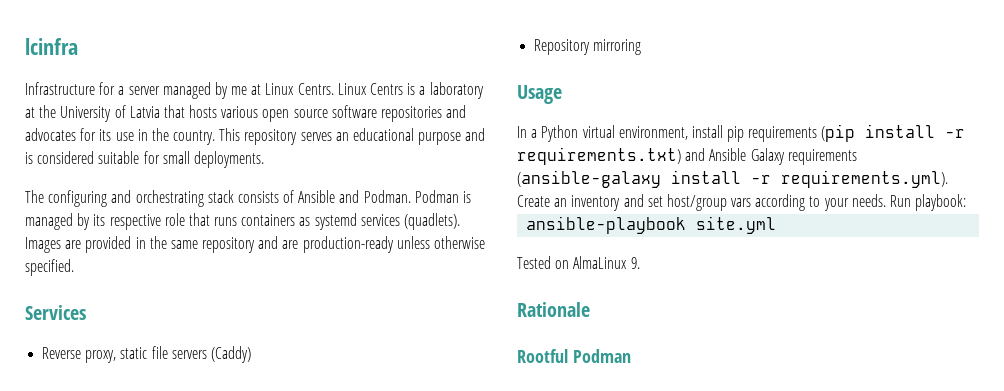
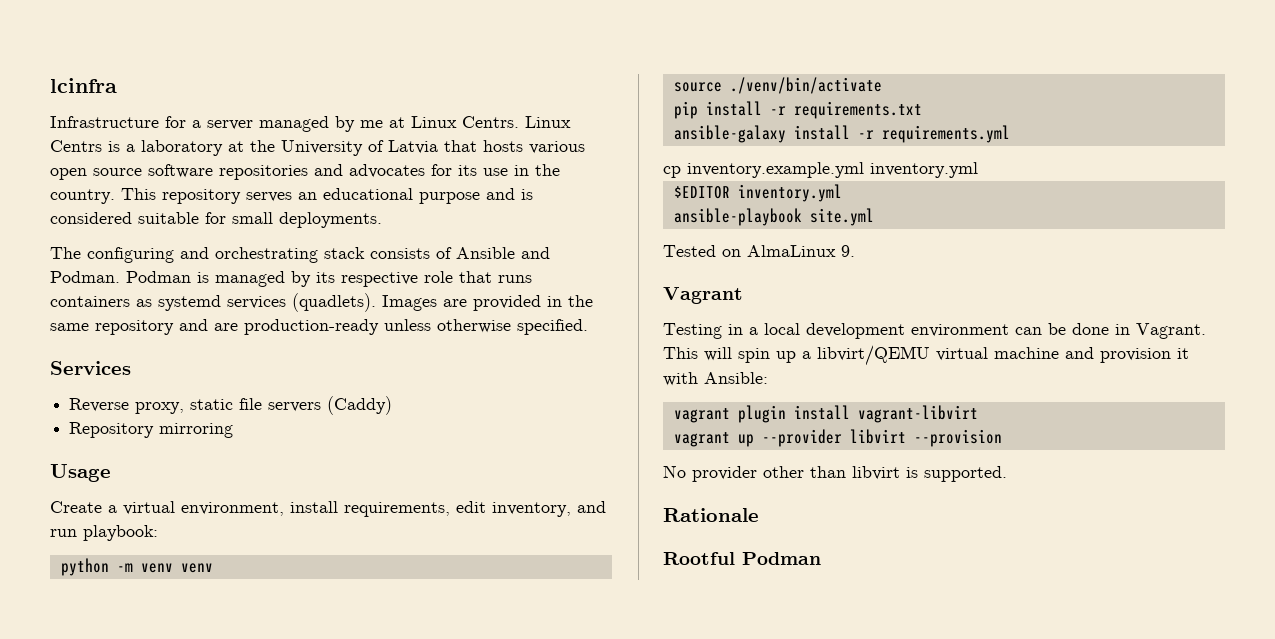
[517,124,966,142] [517,147,857,165] [517,170,948,188] [517,194,967,211] In a Python virtual environment, install pip requirements (pip install -r requirements.txt) and Ansible Galaxy requirements (ansible-galaxy install -r requirements.yml). Create an inventory and set host/group vars according to your needs. Run playbook: -> [50,501,606,517] [50,525,158,541] [60,558,213,576] [673,77,882,94] [673,101,922,119] [673,125,1010,143] [663,162,978,178] [673,184,842,202] Create a virtual environment, install requirements, edit inventory, and run playbook: // python -m venv venv // source ./venv/bin/activate // pip install -r requirements.txt // ansible-galaxy install -r requirements.yml // cp inventory.example.yml inventory.yml // $EDITOR inventory.yml
(640, 263) none -> [663,287,743,304] [663,323,1206,339] [663,345,1189,366] [663,372,768,386] [673,405,978,423] [673,429,1002,447] [663,465,1007,482] // Vagrant // Testing in a local development environment can be done in Vagrant. This will spin up a libvirt/QEMU virtual machine and provision it with Ansible: // vagrant plugin install vagrant-libvirt // vagrant up --provider libvirt --provision // No provider other than libvirt is supported.

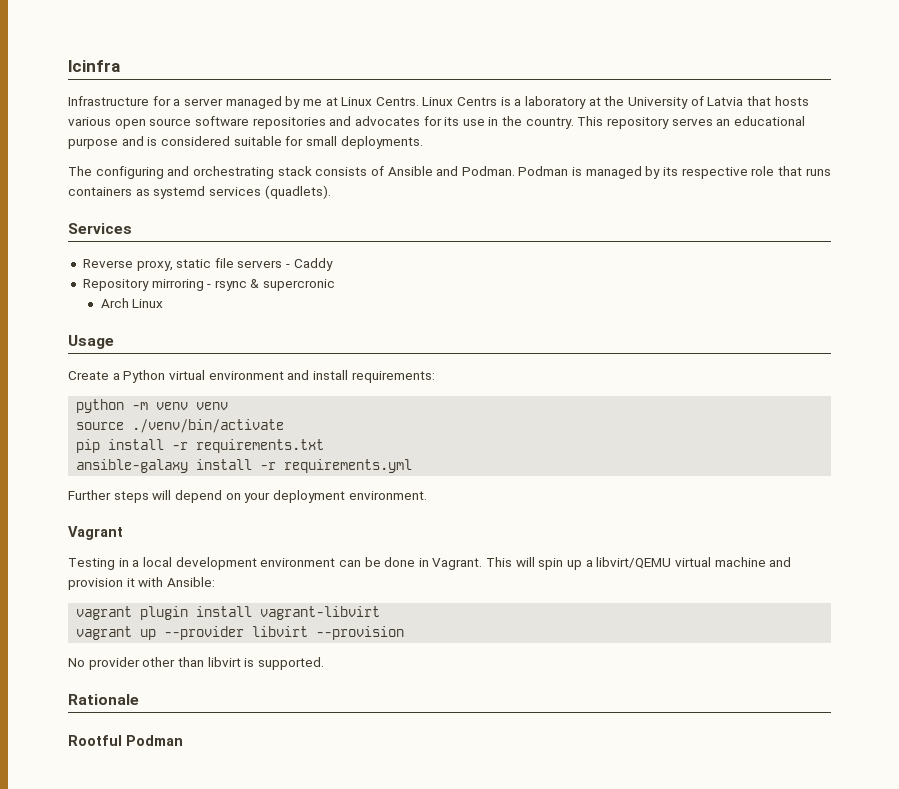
[382,295,593,311] [50,319,588,335] Images are provided in the same repository and are production-ready unless otherwise specified. -> (331, 192) none
[327,396,393,415] (Caddy) -> [286,258,333,271] - Caddy
[50,464,111,482] [50,501,606,517] [50,525,158,541] // Usage // Create a virtual environment, install requirements, edit inventory, and run playbook: -> [207,279,336,291] [100,298,164,308] [68,335,114,349] [68,370,435,383] - rsync & supercronic // Arch Linux // Usage // Create a Python virtual environment and install requirements:
[663,162,978,178] [673,184,842,202] [673,208,874,226] [663,245,855,257] cp inventory.example.yml inventory.yml // $EDITOR inventory.yml // ansible-playbook site.yml // Tested on AlmaLinux 9. -> [68,490,427,503] Further steps will depend on your deployment environment.

